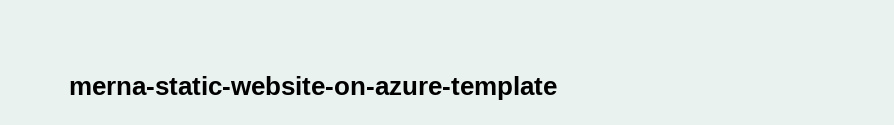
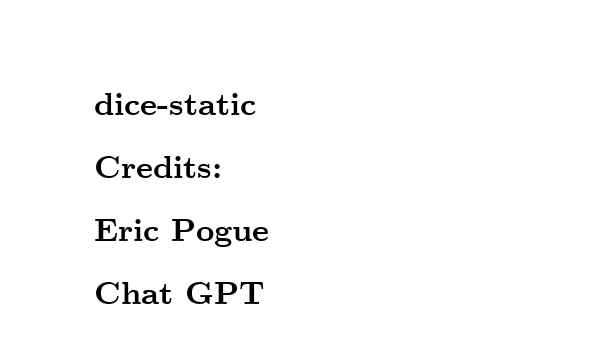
[69,76,557,100] merna-static-website-on-azure-template -> [94,93,256,115] [94,156,222,178] [94,219,269,247] [94,282,265,304] dice-static // Credits: // Eric Pogue // Chat GPT

